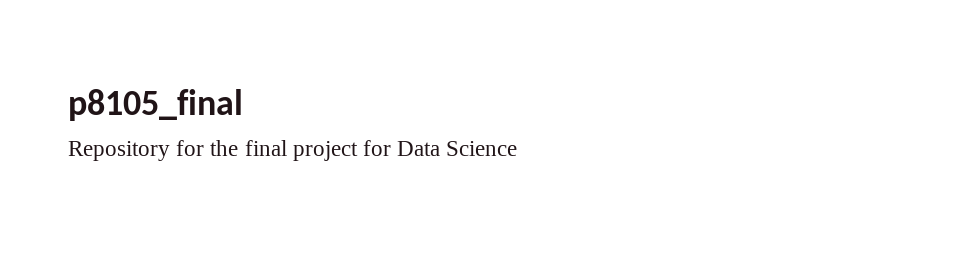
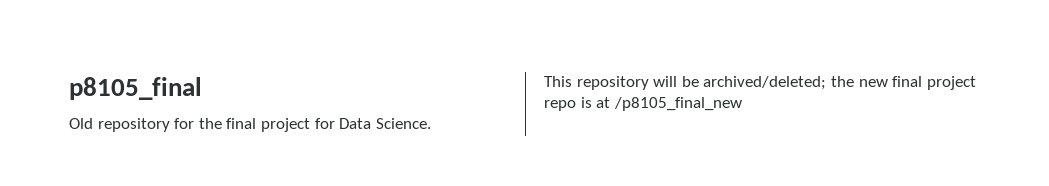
[68,141,170,161] Repository -> [69,118,170,132] Old repository
[446,141,518,156] Science -> [375,118,431,129] [544,76,976,90] [544,97,742,111] Science. // This repository will be archived/deleted; the new final project repo is at /p8105_final_new

